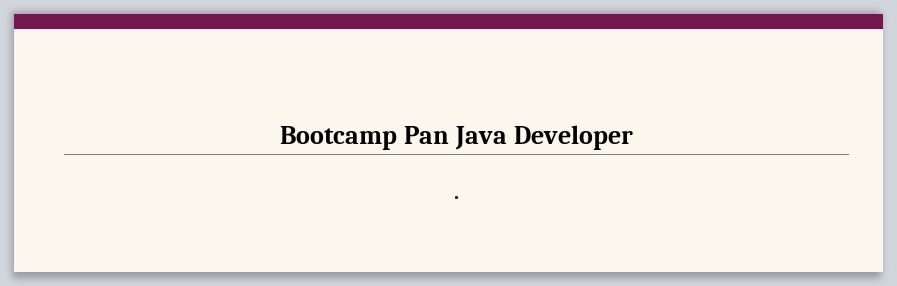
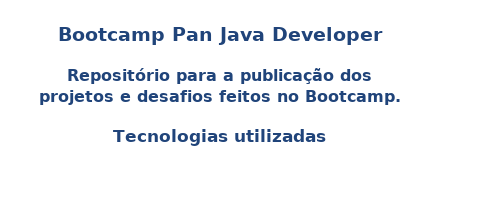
[454,196,459,199] . -> [67,68,372,84] [38,90,401,105] [113,129,326,146] Repositório para a publicação dos projetos e desafios feitos no Bootcamp. // Tecnologias utilizadas

